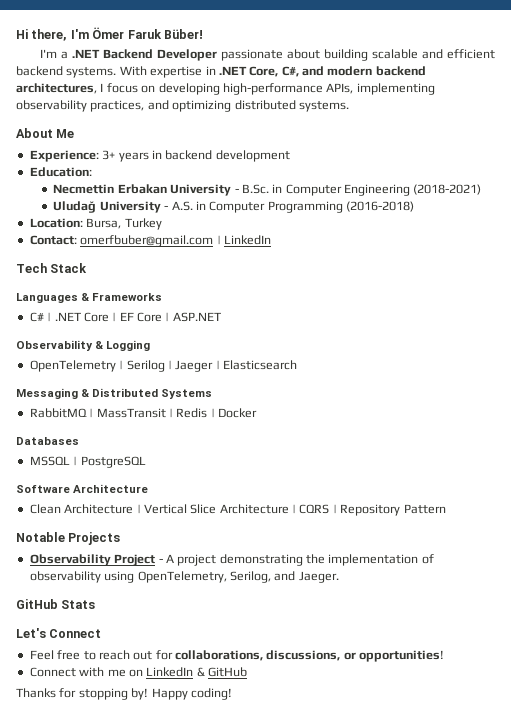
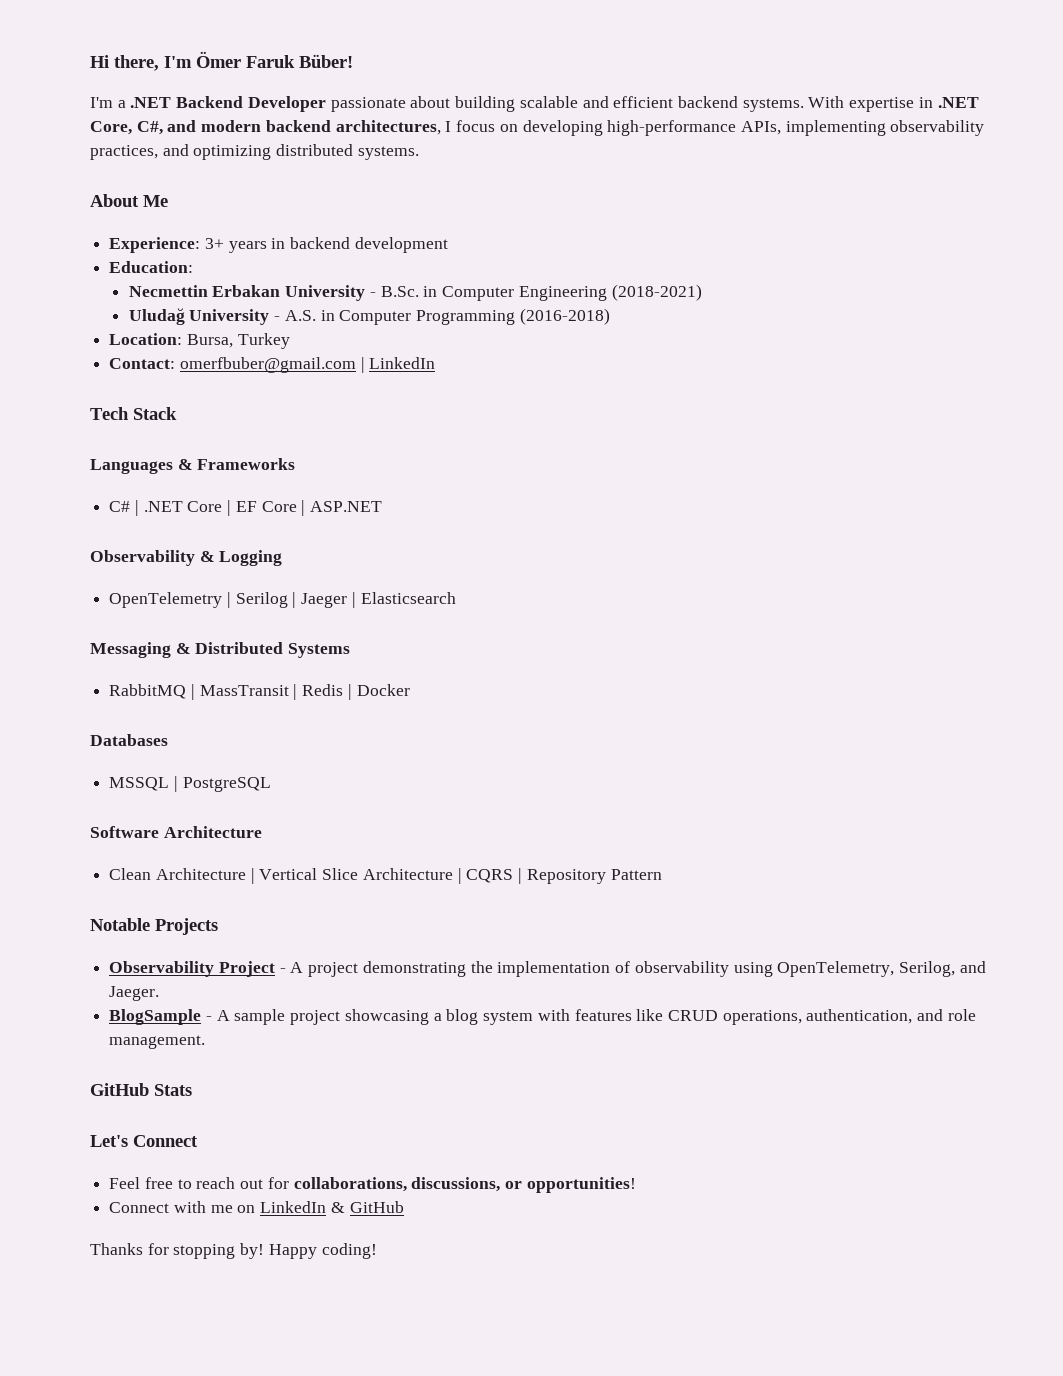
(339, 577) none -> [109,1009,976,1025] [109,1035,206,1049] // BlogSample - A sample project showcasing a blog system with features like CRUD operations, authentication, and role management.

